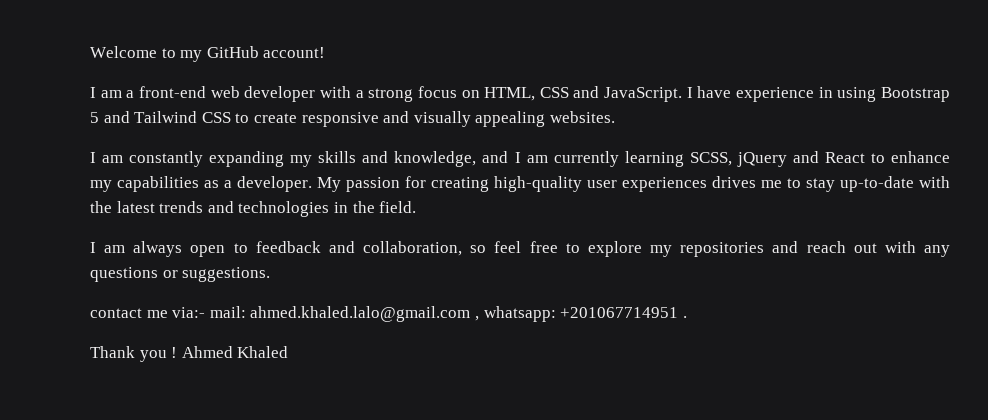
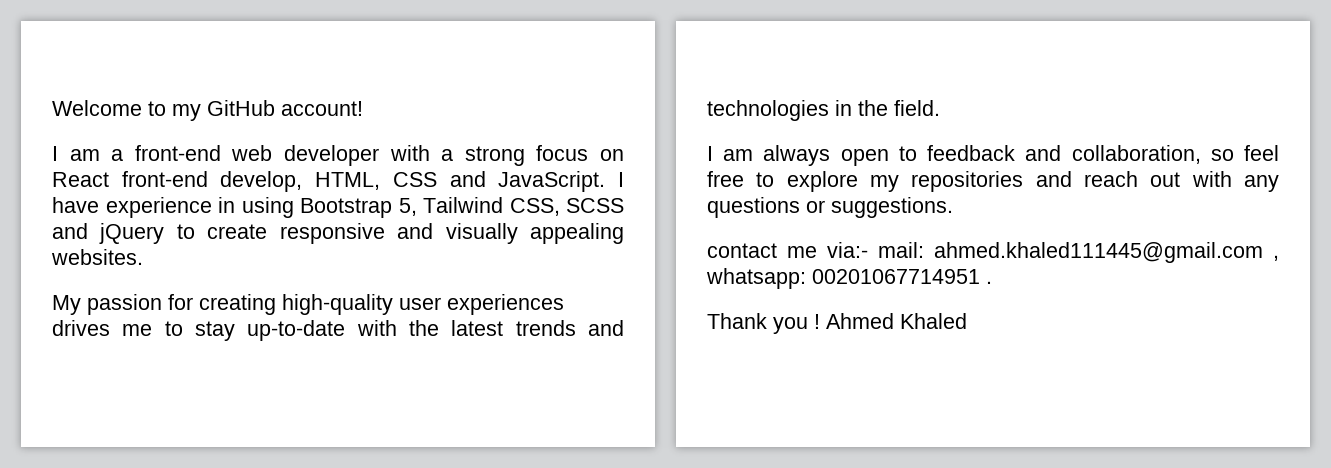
(480, 94) none -> [52,171,303,192] React front-end develop,
[90,111,231,123] 5 and Tailwind CSS -> [398,197,624,216] [52,223,165,244] 5, Tailwind CSS, SCSS and jQuery
[90,151,950,167] [90,176,312,192] I am constantly expanding my skills and knowledge, and I am currently learning SCSS, jQuery and React to enhance my capabilities as a developer. -> (143, 257) none
[250,306,471,322] ahmed.khaled.lalo@gmail.com -> [934,242,1263,263] ahmed.khaled111445@gmail.com
[560,307,679,318] +201067714951 -> [812,269,980,284] 00201067714951

